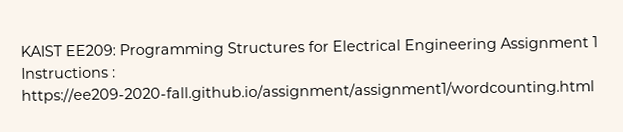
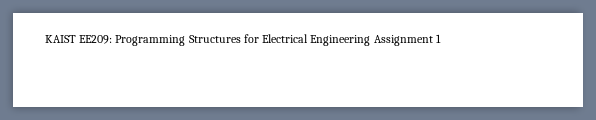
[20,66,116,79] [21,79,595,104] Instructions : https://ee209-2020-fall.github.io/assignment/assignment1/wordcounting.html -> (441, 38) none

